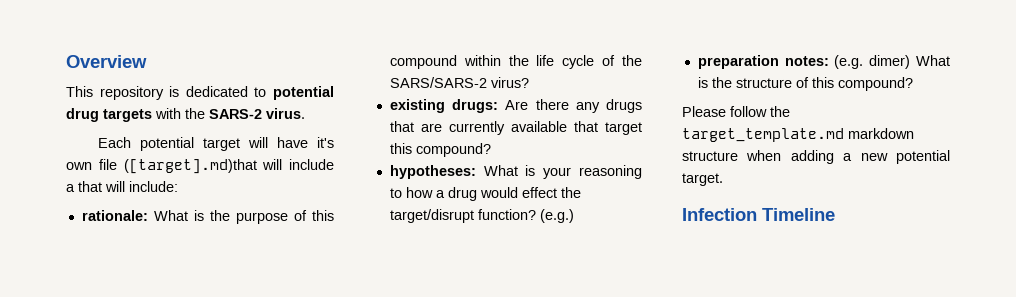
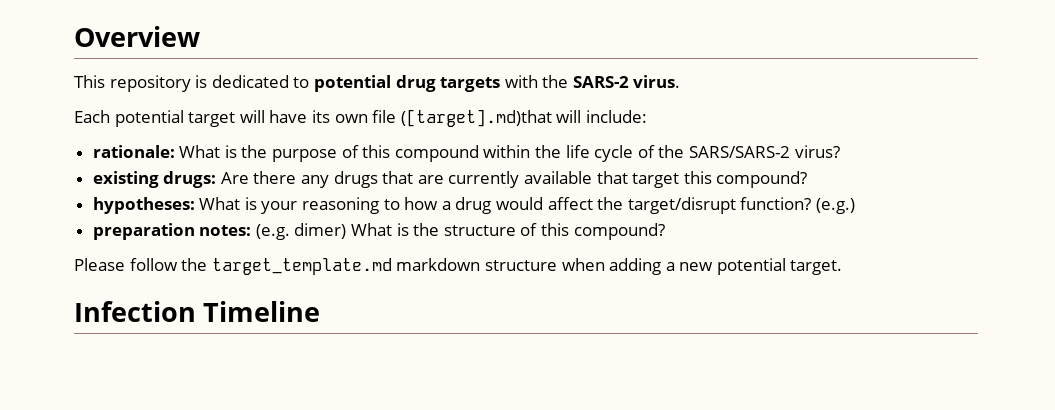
[317,137,334,148] it's -> [311,110,330,123] its
[289,159,334,170] [66,181,125,192] include a that will -> (582, 116) none
[521,187,557,198] effect -> [547,197,593,210] affect

